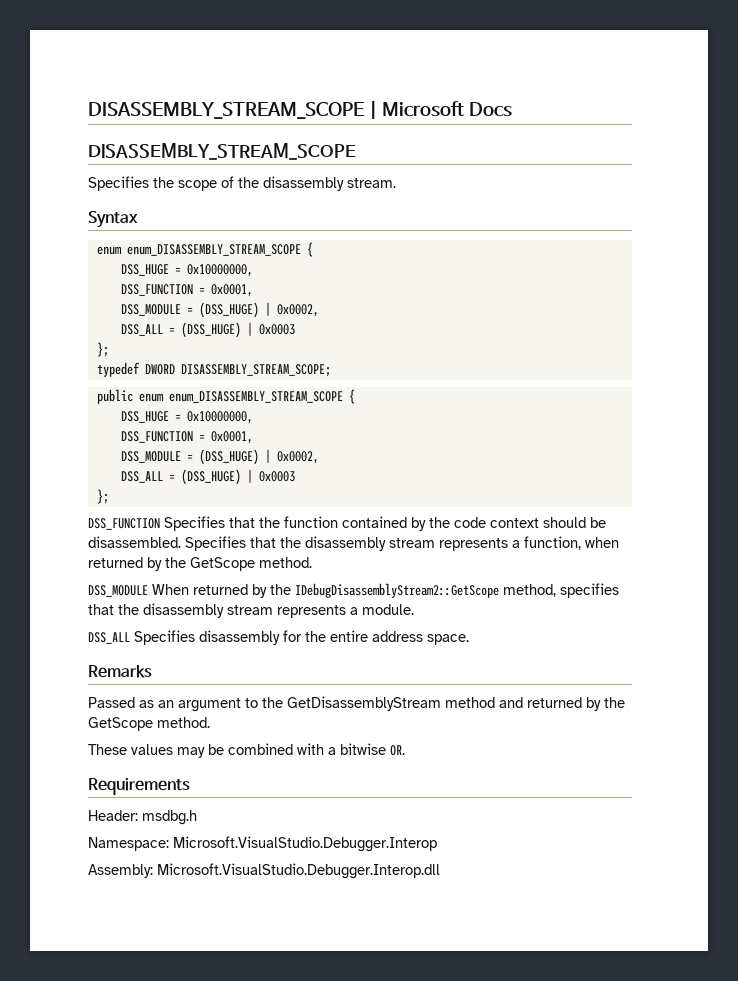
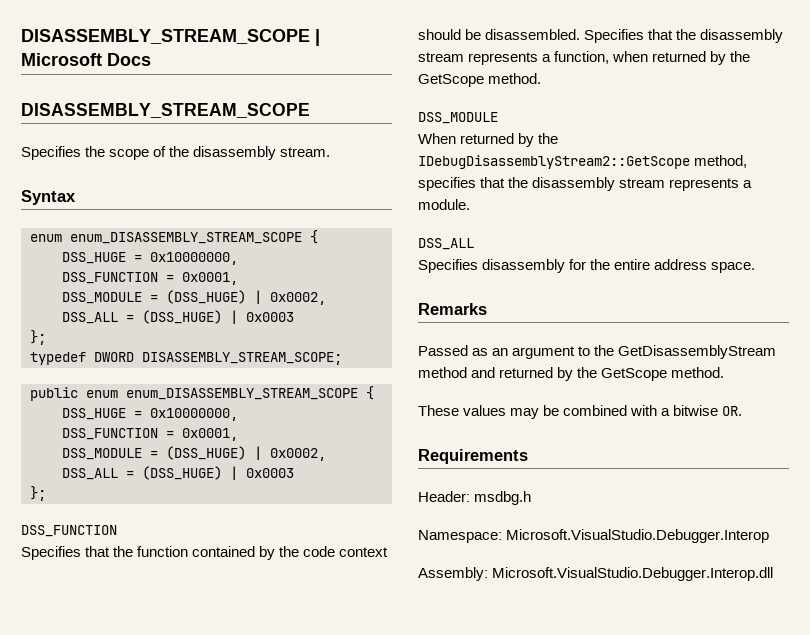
(160, 524) none -> (117, 531) //
(148, 591) none -> (498, 118) //
(130, 638) none -> (474, 244) //

